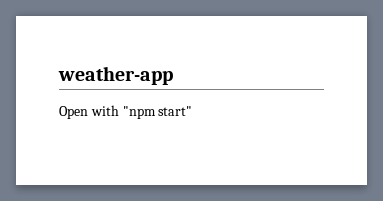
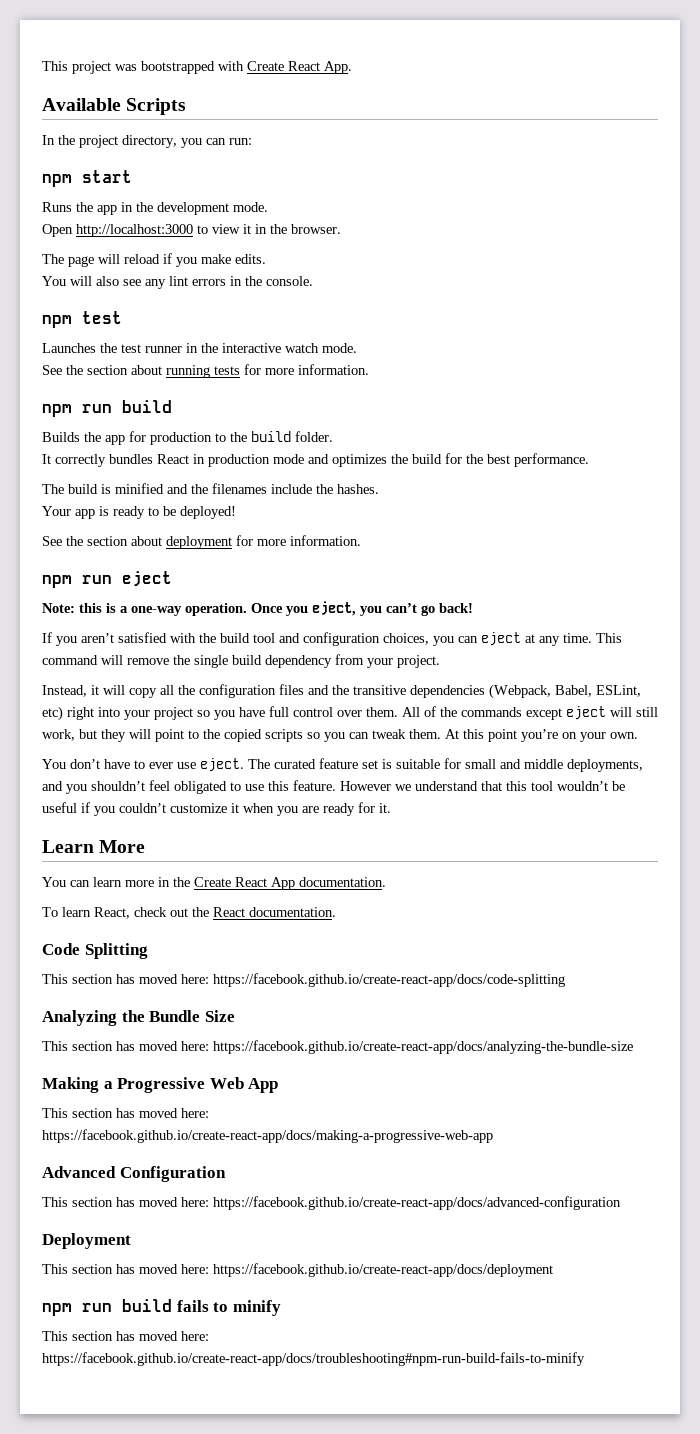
[58,66,173,85] [59,105,193,119] weather-app // Open with "npm start" -> [42,61,352,74] [42,98,187,115] [42,135,252,148] [42,170,132,187] [42,202,268,215] [42,224,341,237] [42,253,266,267] [42,276,313,289] [42,311,122,328] [42,343,357,353] [42,364,369,378] [42,400,172,417] [42,431,333,445] [42,453,589,467] [42,483,379,494] [42,506,236,519] [42,535,361,549] [42,571,172,588] [42,601,473,616] [42,632,622,646] [42,654,440,668] [42,684,641,699] [42,706,658,721] [42,729,638,742] [42,758,643,772] [42,780,625,794] [42,802,391,816] [42,840,146,853] [42,877,386,890] [42,907,336,919] [42,943,148,959] [42,973,565,987] [42,1010,235,1026] [42,1040,633,1054] [42,1077,279,1093] [42,1108,209,1118] [42,1129,493,1143] [42,1166,226,1182] [42,1196,621,1210] [42,1233,131,1249] [42,1263,553,1277] [42,1299,281,1316] [42,1331,209,1341] [42,1352,585,1366] This project was bootstrapped with Create React App. // Available Scripts // In the project directory, you can run: // npm start // Runs the app in the development mode. // Open http://localhost:3000 to view it in the browser. // The page will reload if you make edits. // You will also see any lint errors in the console. // npm test // Launches the test runner in the interactive watch mode. // See the section about running tests for more information. // npm run build // Builds the app for production to the build folder. // It correctly bundles React in production mode and optimizes the build for the best performance. // The build is minified and the filenames include the hashes. // Your app is ready to be deployed! // See the section about deployment for more information. // npm run eject // Note: this is a one-way operation. Once you eject, you can’t go back! // If you aren’t satisfied with the build tool and configuration choices, you can eject at any time. This command will remove the single build dependency from your project. // Instead, it will copy all the configuration files and the transitive dependencies (Webpack, Babel, ESLint, etc) right into your project so you have full control over them. All of the commands except eject will still work, but they will point to the copied scripts so you can tweak them. At this point you’re on your own. // You don’t have to ever use eject. The curated feature set is suitable for small and middle deployments, and you shouldn’t feel obligated to use this feature. However we understand that this tool wouldn’t be useful if you couldn’t customize it when you are ready for it. // Learn More // You can learn more in the Create React App documentation. // To learn React, check out the React documentation. // Code Splitting // This section has moved here: https://facebook.github.io/create-react-app/docs/code-splitting // Analyzing the Bundle Size // This section has moved here: https://facebook.github.io/create-react-app/docs/analyzing-the-bundle-size // Making a Progressive Web App // This section has moved here: https://facebook.github.io/create-react-app/docs/making-a-progressive-web-app // Advanced Configuration // This section has moved here: https://facebook.github.io/create-react-app/docs/advanced-configuration // Deployment // This section has moved here: https://facebook.github.io/create-react-app/docs/deployment // npm run build fails to minify // This section has moved here: https://facebook.github.io/create-react-app/docs/troubleshooting#npm-run-build-fails-to-minify

